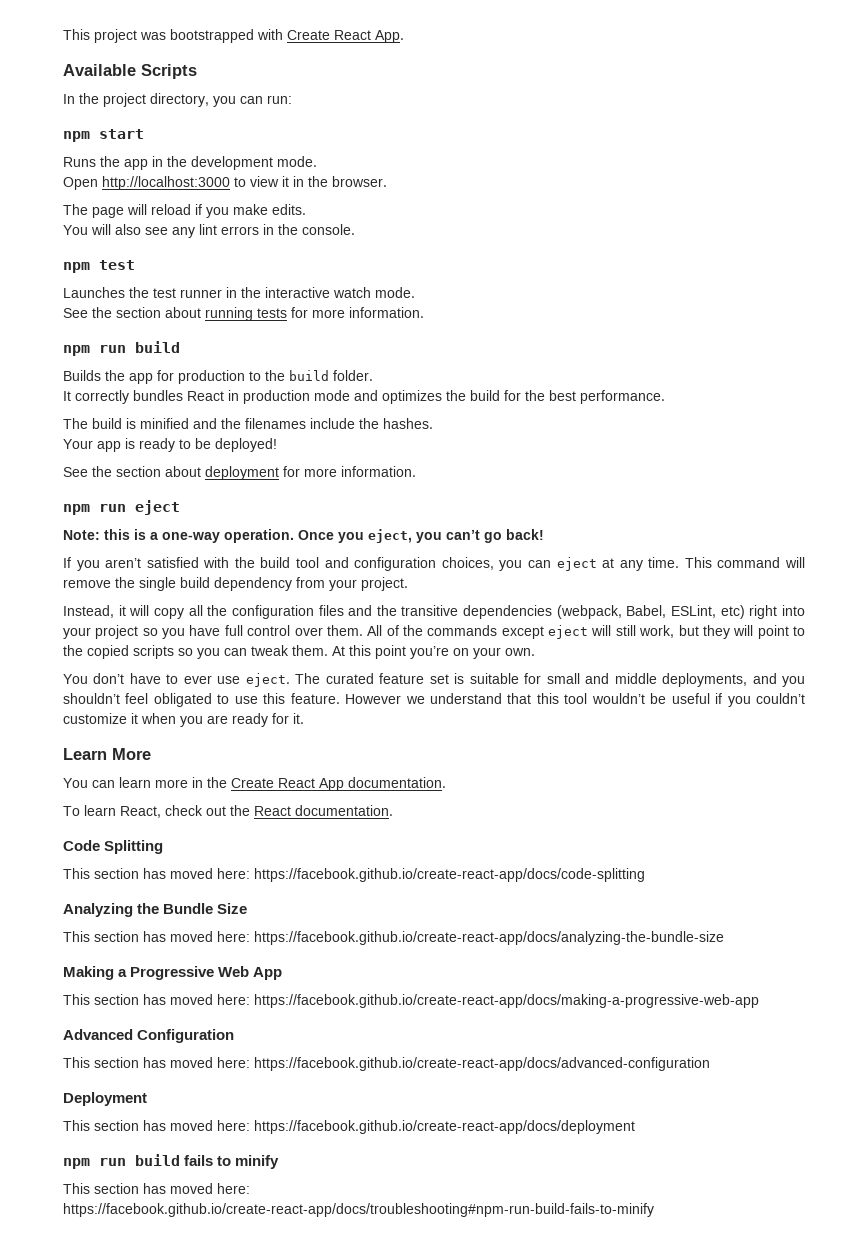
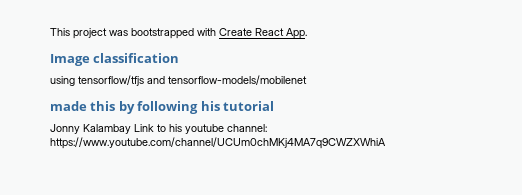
[63,64,197,79] [63,93,292,107] [63,129,144,142] [63,156,317,170] [63,176,387,190] [63,204,306,218] [63,224,355,238] [63,260,135,273] [63,287,415,298] [63,307,424,321] [63,341,180,356] [63,370,373,384] [63,390,665,404] [63,418,433,429] [63,438,277,452] [63,466,416,480] [63,500,180,515] [63,529,544,543] [63,557,805,571] [63,577,408,591] [63,605,805,619] [63,625,806,639] [63,645,535,659] [63,673,806,687] [63,693,806,707] [63,713,304,727] [63,748,151,760] [63,777,446,791] [63,805,393,818] [63,840,164,854] [63,868,645,882] [63,903,248,917] [63,931,724,945] [63,966,283,980] [63,994,759,1008] [63,1029,235,1043] [63,1057,710,1071] [63,1092,147,1106] [63,1120,635,1134] [63,1154,280,1169] [63,1183,250,1194] [63,1203,654,1217] Available Scripts // In the project directory, you can run: // npm start // Runs the app in the development mode. // Open http://localhost:3000 to view it in the browser. // The page will reload if you make edits. // You will also see any lint errors in the console. // npm test // Launches the test runner in the interactive watch mode. // See the section about running tests for more information. // npm run build // Builds the app for production to the build folder. // It correctly bundles React in production mode and optimizes the build for the best performance. // The build is minified and the filenames include the hashes. // Your app is ready to be deployed! // See the section about deployment for more information. // npm run eject // Note: this is a one-way operation. Once you eject, you can’t go back! // If you aren’t satisfied with the build tool and configuration choices, you can eject at any time. This command will remove the single build dependency from your project. // Instead, it will copy all the configuration files and the transitive dependencies (webpack, Babel, ESLint, etc) right into your project so you have full control over them. All of the commands except eject will still work, but they will point to the copied scripts so you can tweak them. At this point you’re on your own. // You don’t have to ever use eject. The curated feature set is suitable for small and middle deployments, and you shouldn’t feel obligated to use this feature. However we understand that this tool wouldn’t be useful if you couldn’t customize it when you are ready for it. // Learn More // You can learn more in the Create React App documentation. // To learn React, check out the React documentation. // Code Splitting // This section has moved here: https://facebook.github.io/create-react-app/docs/code-splitting // Analyzing the Bundle Size // This section has moved here: https://facebook.github.io/create-react-app/docs/analyzing-the-bundle-size // Making a Progressive Web App // This section has moved here: https://facebook.github.io/create-react-app/docs/making-a-progressive-web-app // Advanced Configuration // This section has moved here: https://facebook.github.io/create-react-app/docs/advanced-configuration // Deployment // This section has moved here: https://facebook.github.io/create-react-app/docs/deployment // npm run build fails to minify // This section has moved here: https://facebook.github.io/create-react-app/docs/troubleshooting#npm-run-build-fails-to-minify -> [50,53,180,66] [50,75,307,86] [50,101,274,114] [50,124,267,134] [50,137,386,149] Image classification // using tensorflow/tfjs and tensorflow-models/mobilenet // made this by following his tutorial // Jonny Kalambay Link to his youtube channel: https://www.youtube.com/channel/UCUm0chMKj4MA7q9CWZXWhiA

